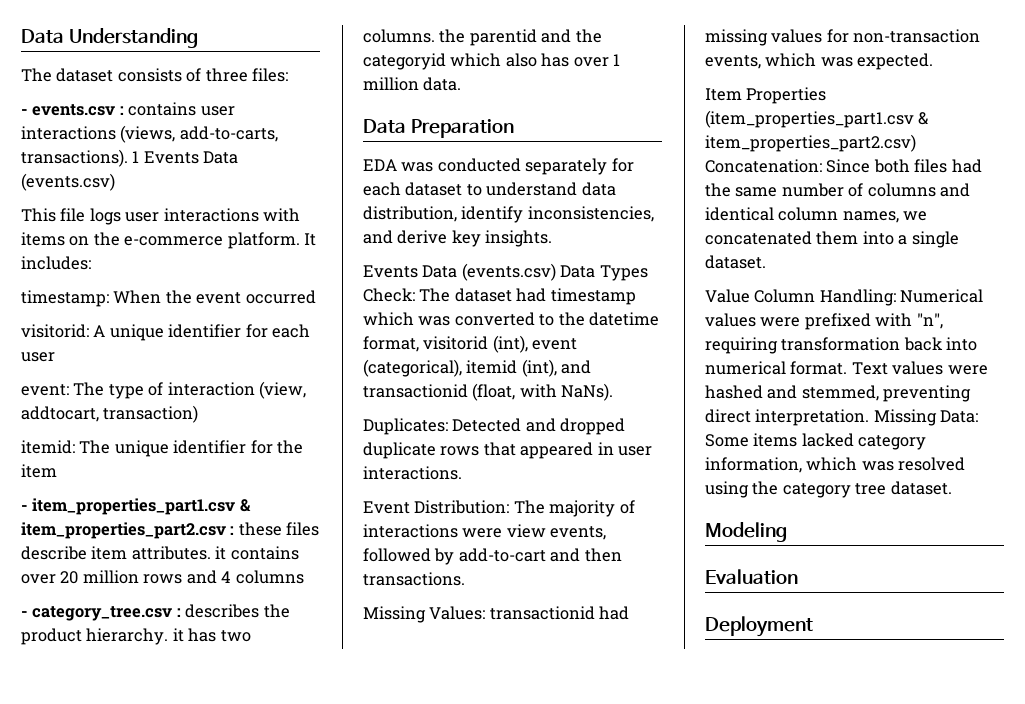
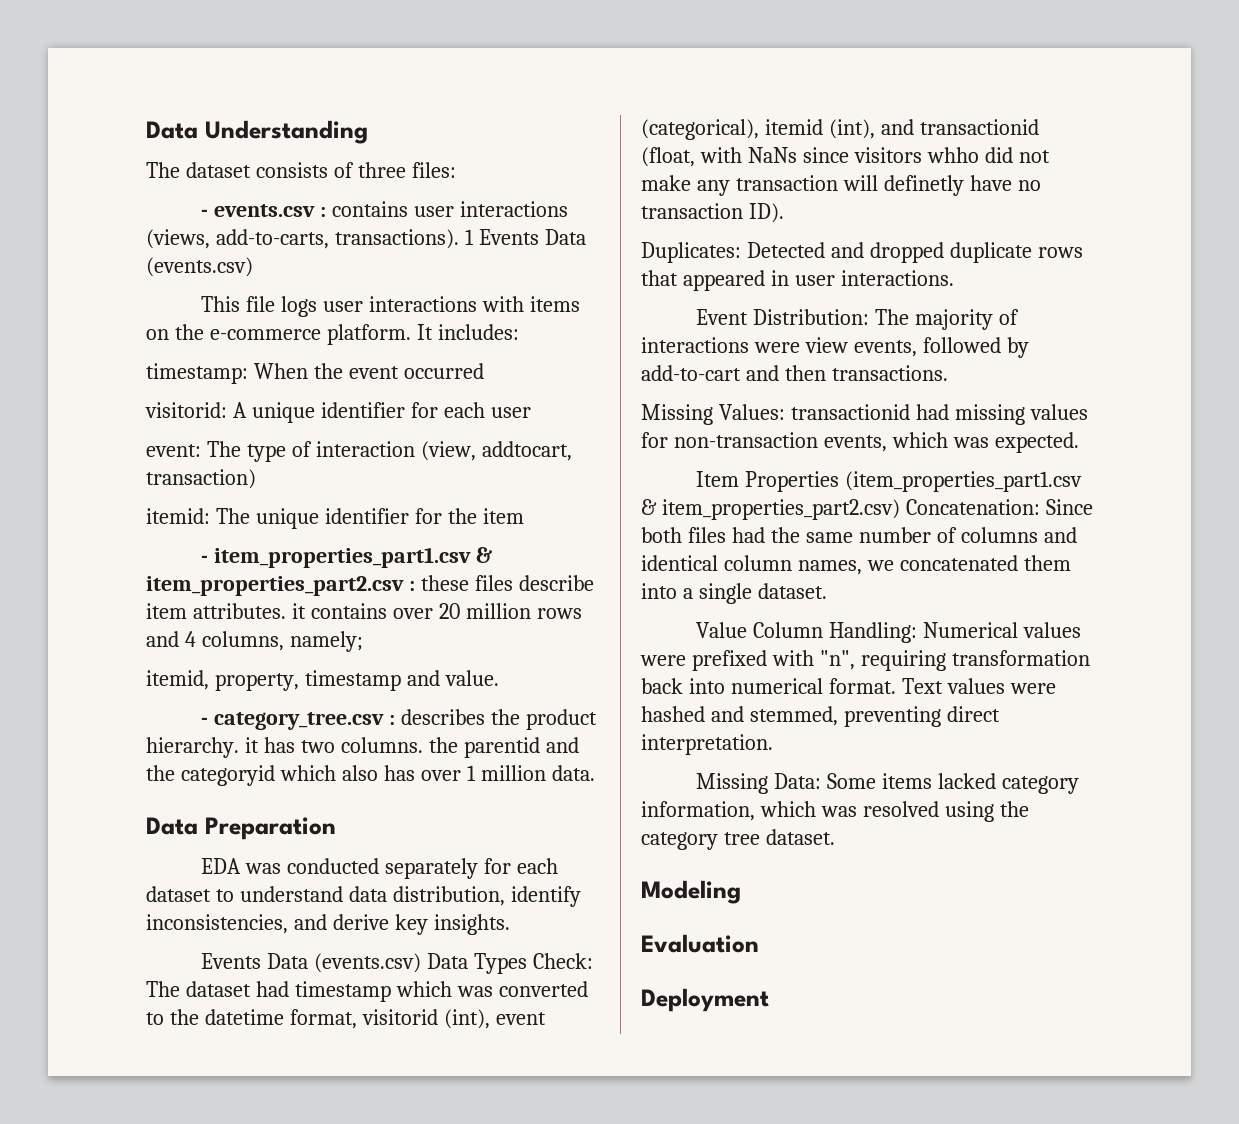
[235,570,304,584] columns -> [201,631,363,652] [146,670,499,691] columns, namely; // itemid, property, timestamp and value.
[561,383,614,401] NaNs). -> [747,147,1050,163] [641,175,1041,196] [641,203,784,223] NaNs since visitors whho did not make any transaction will definetly have no transaction ID).
(870, 417) none -> (773, 744) //

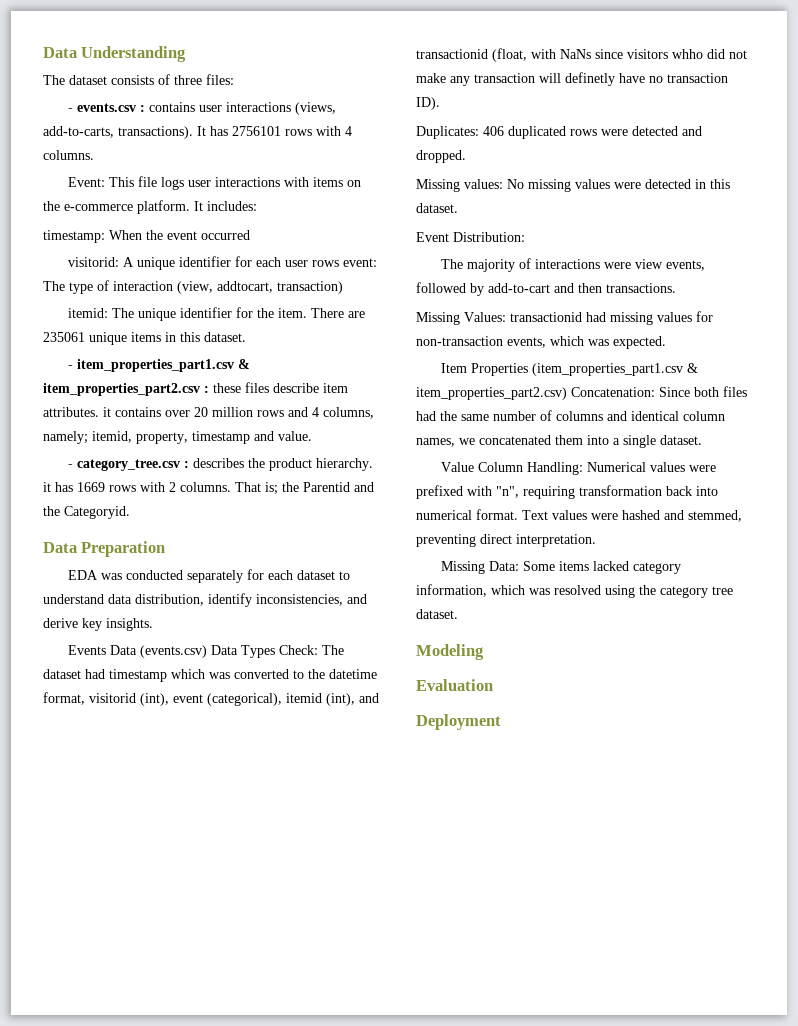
[464,229,586,245] [146,257,253,277] 1 Events Data (events.csv) // -> [197,126,352,136] [43,150,94,160] [68,177,106,187] It has 2756101 rows with 4 columns. // Event:
(531, 412) // -> [312,260,340,267] rows
[482,508,524,524] item -> [278,308,366,318] [43,332,246,345] item. There are 235061 unique items in this dataset.
(363, 641) // -> (88, 437) none
[300,737,579,758] [146,765,595,786] two columns. the parentid and the categoryid which also has over 1 million data. -> [77,482,374,495] [43,506,130,519] 1669 rows with 2 columns. That is; the Parentid and the Categoryid.
[746,242,1083,263] [641,270,954,291] Detected and dropped duplicate rows that appeared in user interactions. -> [483,126,702,139] [416,150,466,163] [416,179,730,192] [416,203,458,213] 406 duplicated rows were detected and dropped. // Missing values: No missing values were detected in this dataset.
(870, 317) none -> (525, 237) //

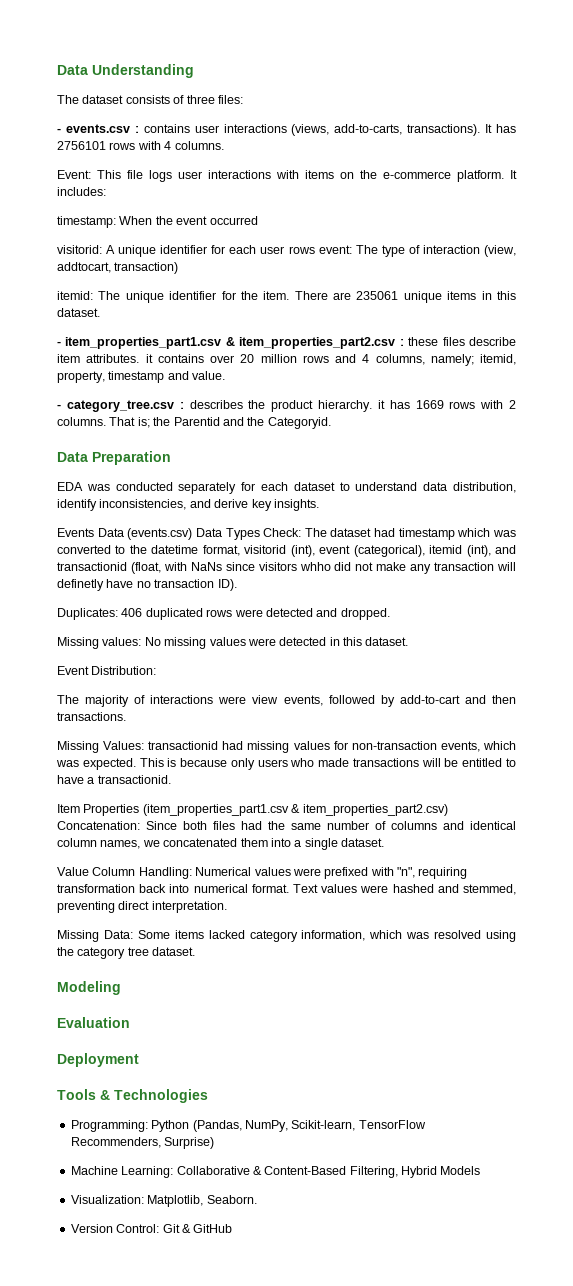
(666, 342) none -> [139,758,516,770] [57,775,171,784] This is because only users who made transactions will be entitled to have a transactionid.
(501, 722) none -> [57,1089,208,1103] [70,1120,426,1132] [70,1137,215,1149] [70,1166,481,1178] [70,1195,257,1207] [70,1224,233,1233] // Tools & Technologies // Programming: Python (Pandas, NumPy, Scikit-learn, TensorFlow Recommenders, Surprise) // Machine Learning: Collaborative & Content-Based Filtering, Hybrid Models // Visualization: Matplotlib, Seaborn. // Version Control: Git & GitHub

